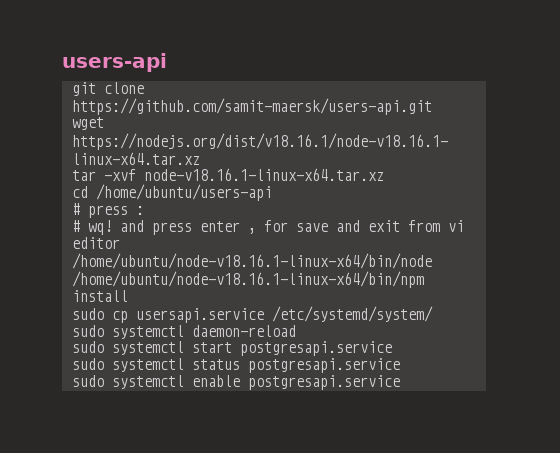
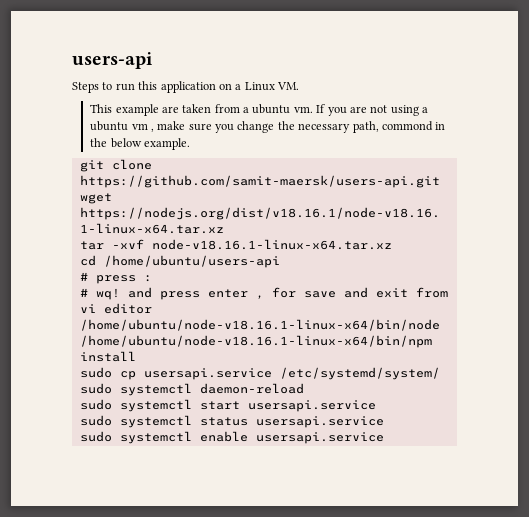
(167, 62) none -> [72,81,299,93] [90,104,429,116] [90,121,446,133] [90,138,190,150] // Steps to run this application on a Linux VM. // This example are taken from a ubuntu vm. If you are not using a ubuntu vm , make sure you change the necessary path, commond in the below example.
[239,341,392,356] postgresapi.service -> [247,400,376,412] usersapi.service
[247,358,400,373] postgresapi.service -> [255,416,384,428] usersapi.service
[247,375,400,390] postgresapi.service -> [255,432,384,444] usersapi.service

